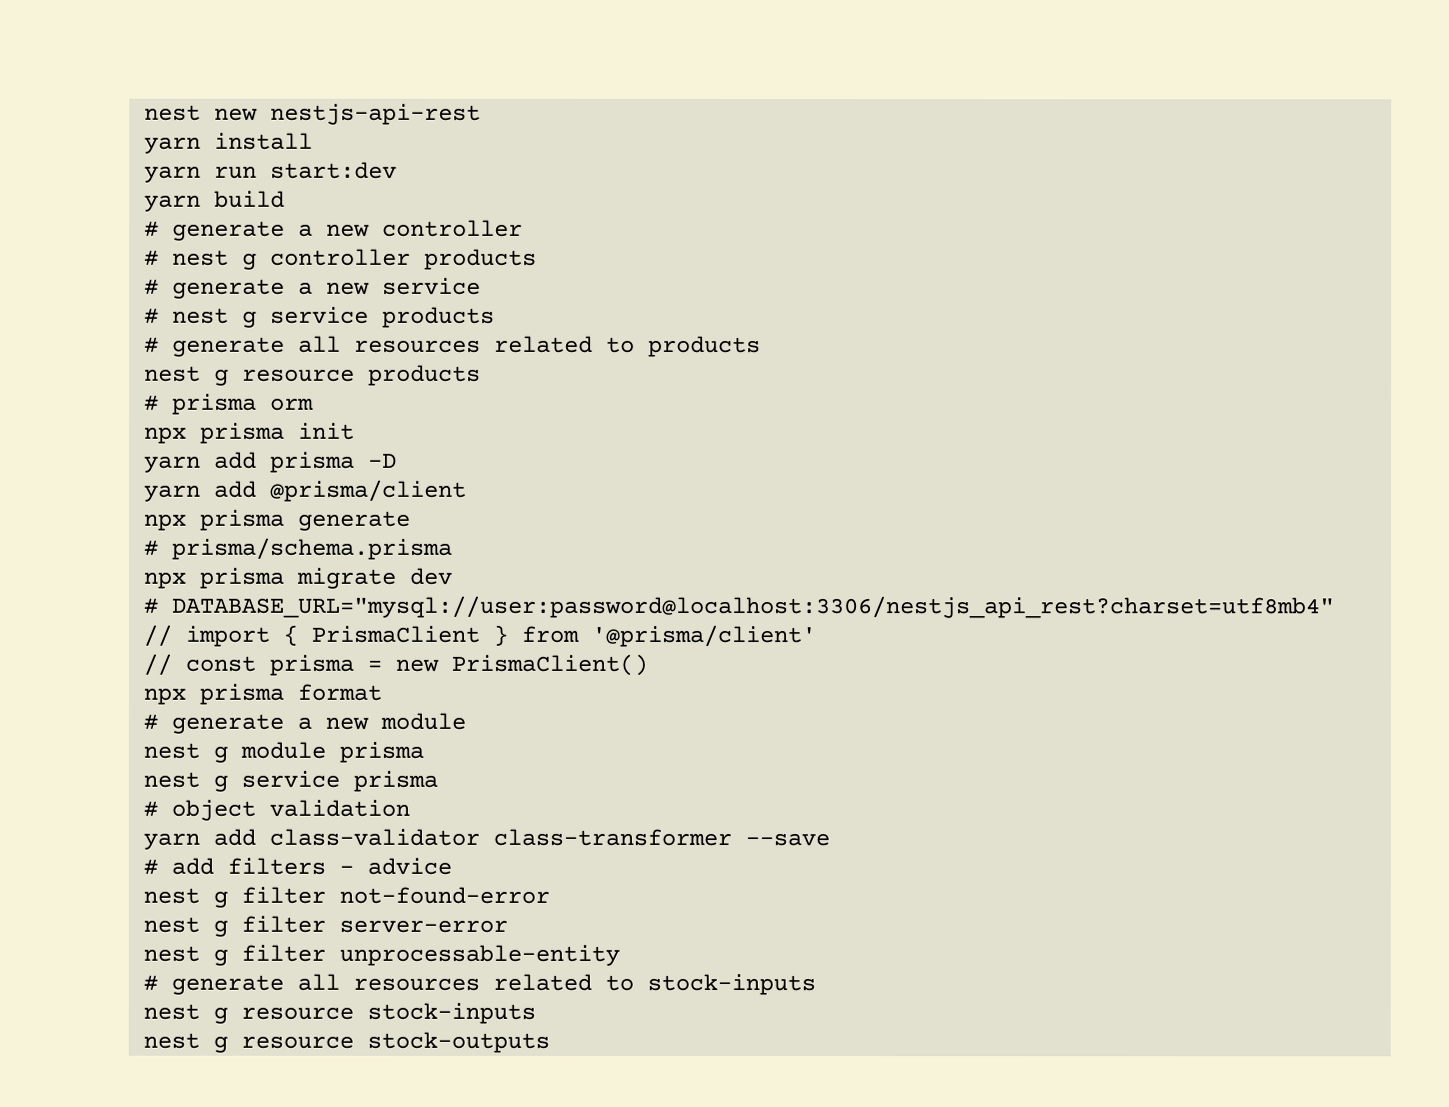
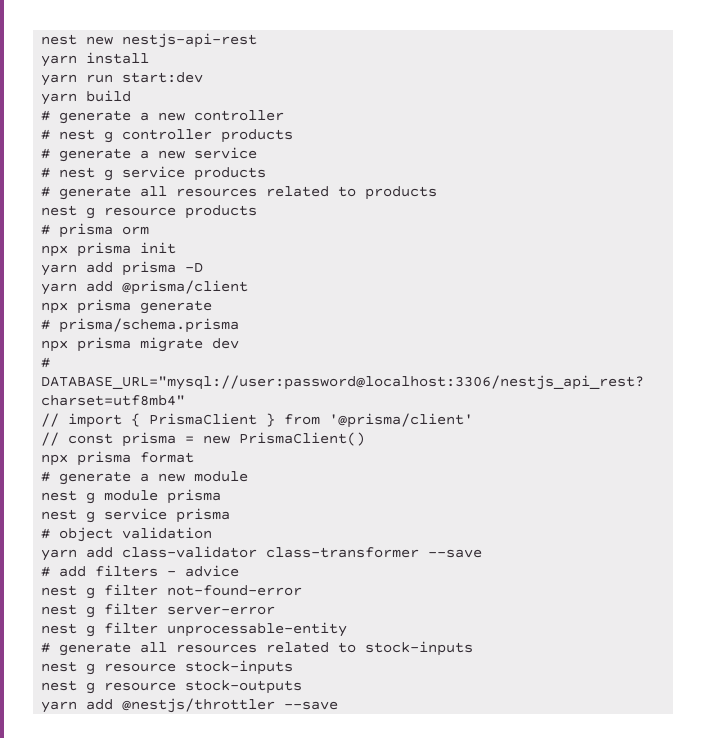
(550, 1042) none -> [40,698,338,713] // yarn add @nestjs/throttler --save

